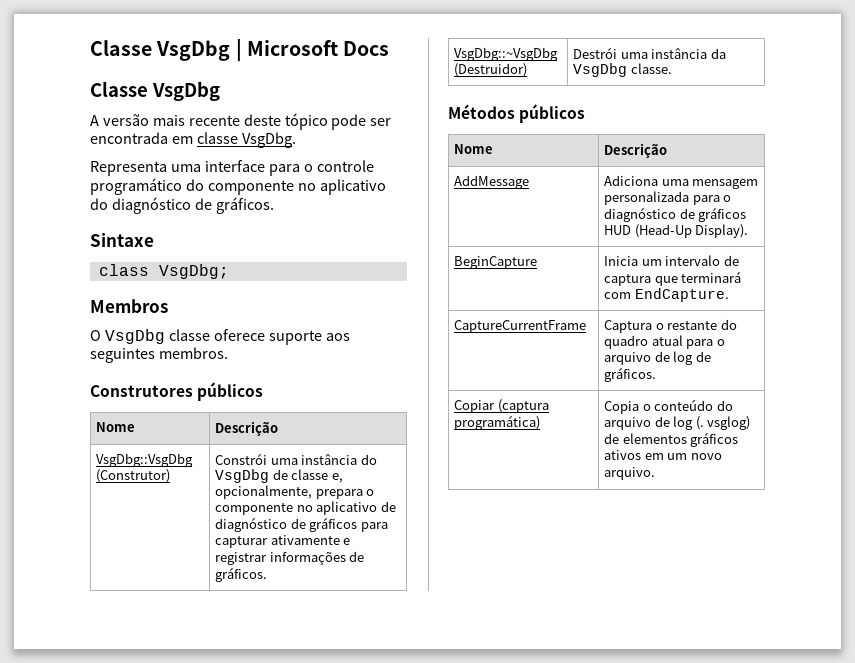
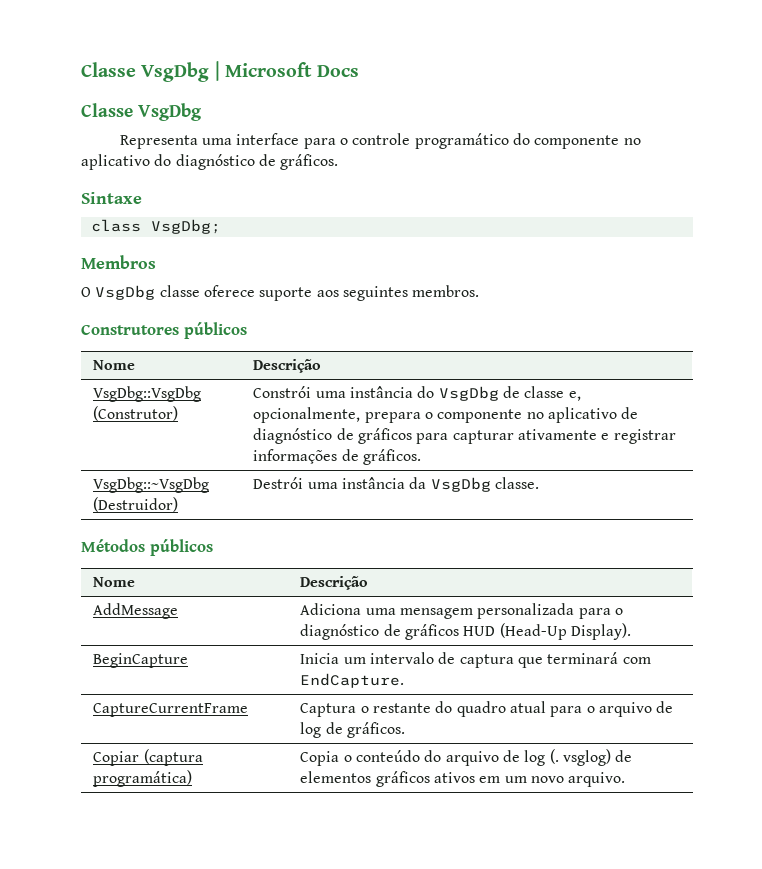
[90,113,392,130] [90,132,296,148] // A versão mais recente deste tópico pode ser encontrada em classe VsgDbg. -> (202, 112) none

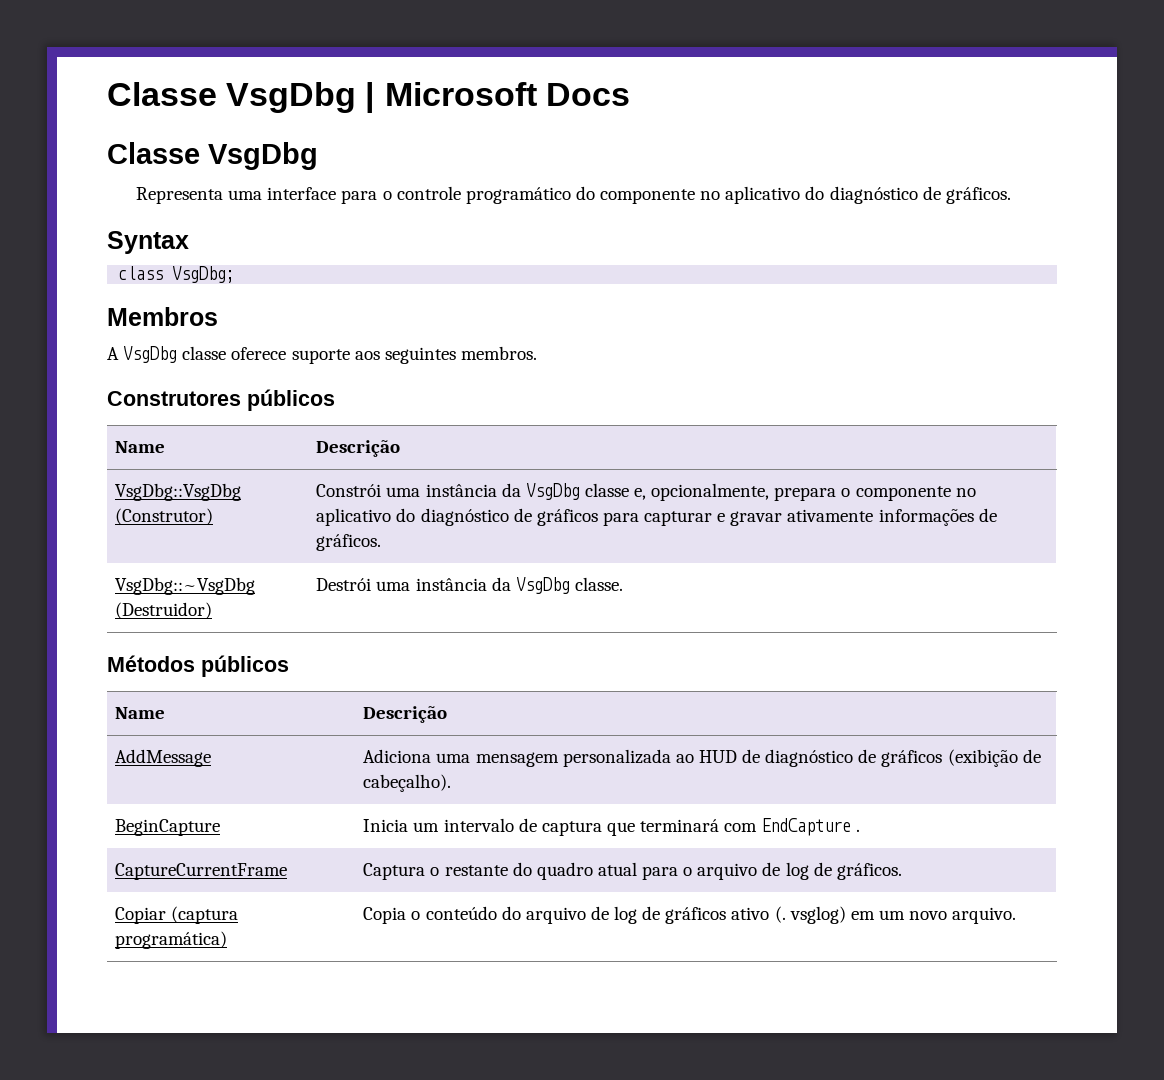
[81,192,142,204] Sintaxe -> [107,231,189,254] Syntax
[81,287,91,297] O -> [107,347,119,360] A
[93,360,136,370] Nome -> [115,441,166,453] Name
[417,386,520,401] do VsgDbg de -> [501,483,580,500] da VsgDbg
[621,407,639,419] de -> [396,508,416,522] do
[517,429,676,444] ativamente e registrar -> [717,509,874,526] e gravar ativamente
[93,577,136,587] Nome -> [115,707,166,719] Name
[578,608,623,619] [300,623,631,640] para o diagnóstico de gráficos HUD (Head-Up Display). -> [675,749,1041,767] [363,774,452,792] ao HUD de diagnóstico de gráficos (exibição de cabeçalho).
[300,673,405,688] EndCapture. -> [761,818,861,836] EndCapture .
[549,749,633,766] [300,771,475,787] (. vsglog) de elementos gráficos ativos -> [642,906,846,924] de gráficos ativo (. vsglog)

